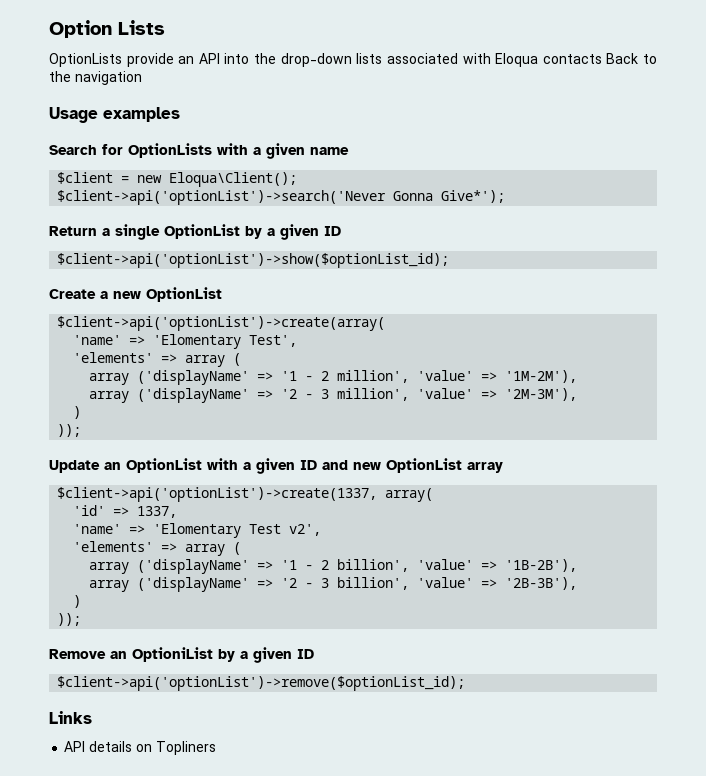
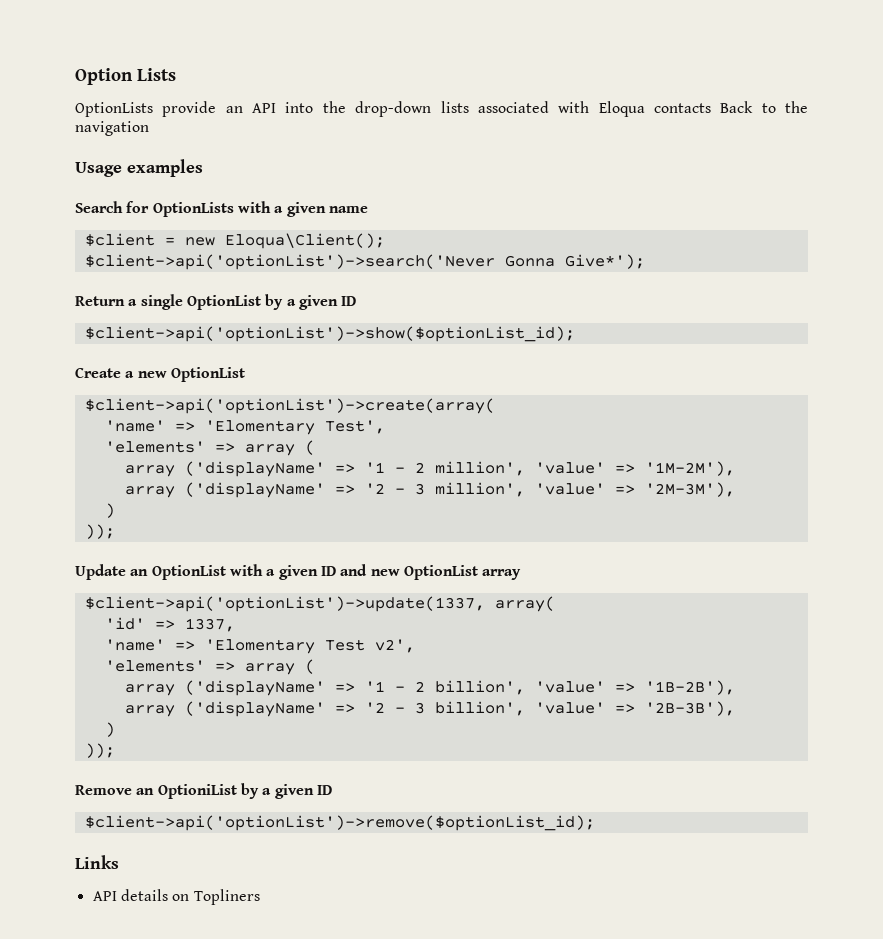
[57,487,378,502] $client->api('optionList')->create(1337, -> [84,596,485,612] $client->api('optionList')->update(1337,

